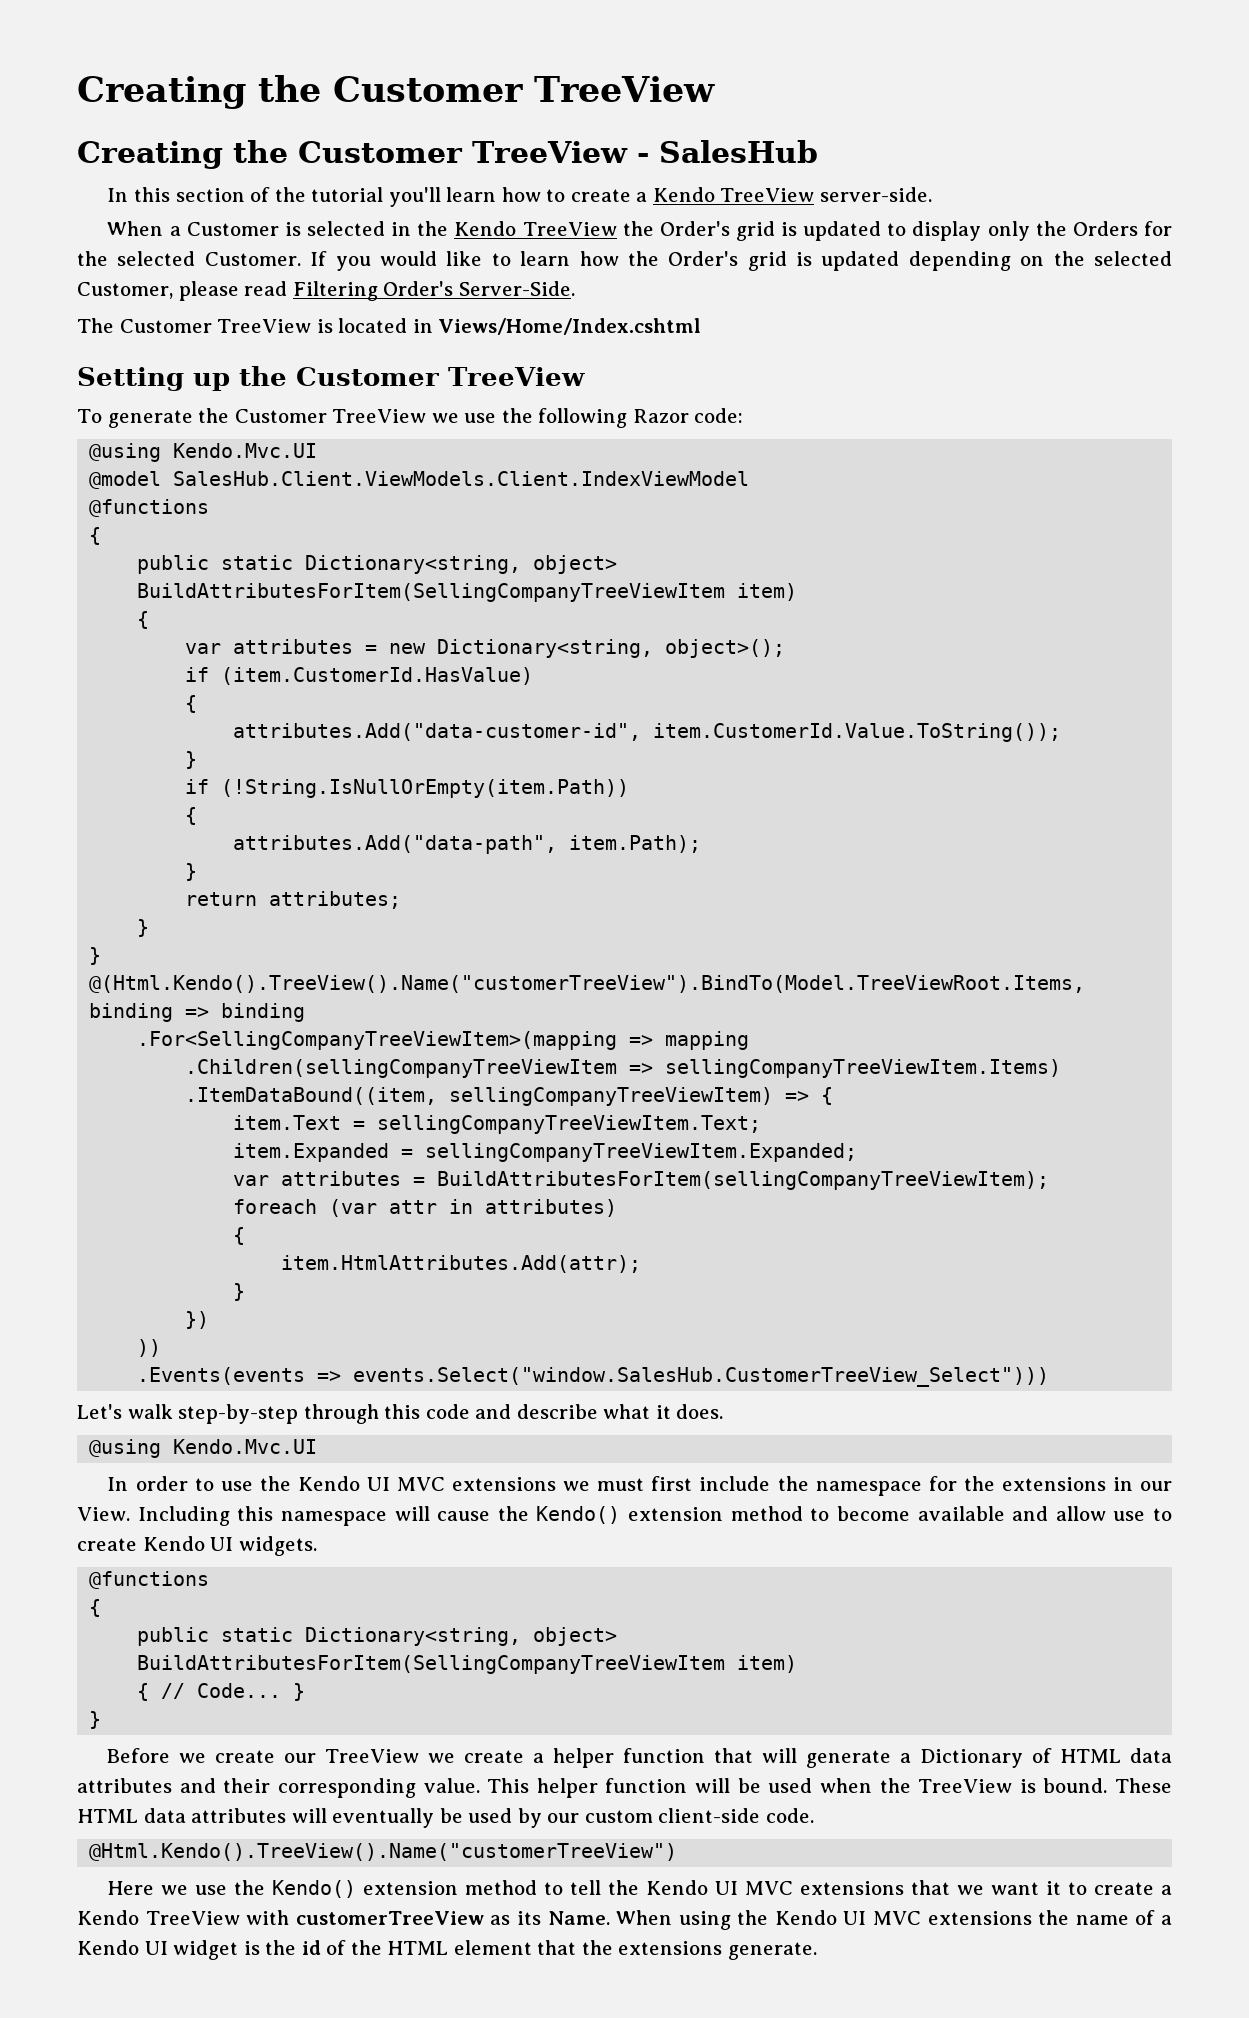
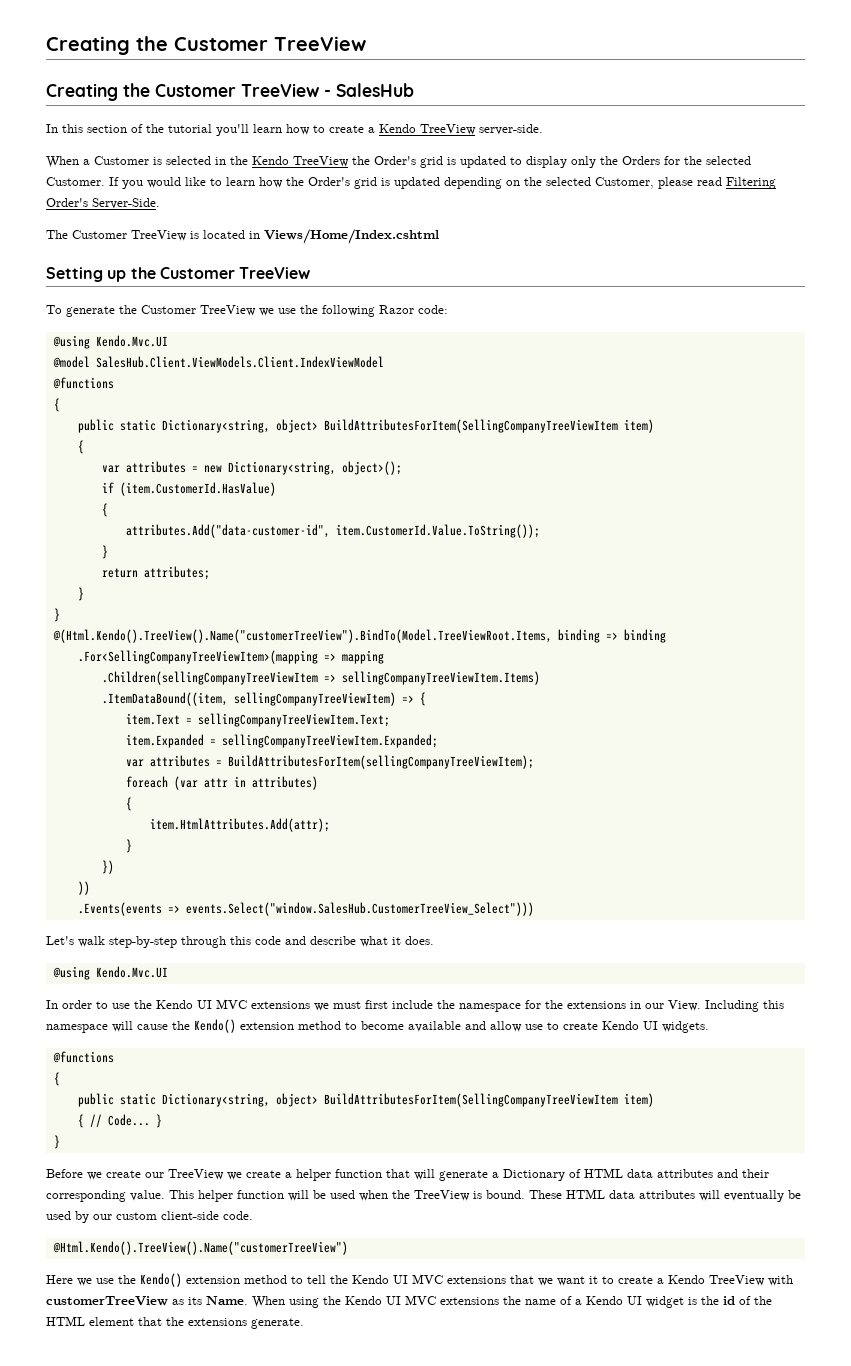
[185,779,630,798] [185,807,198,825] [233,835,702,854] [185,863,198,881] // if (!String.IsNullOrEmpty(item.Path)) // { // attributes.Add("data-path", item.Path); // } -> (108, 552) none

